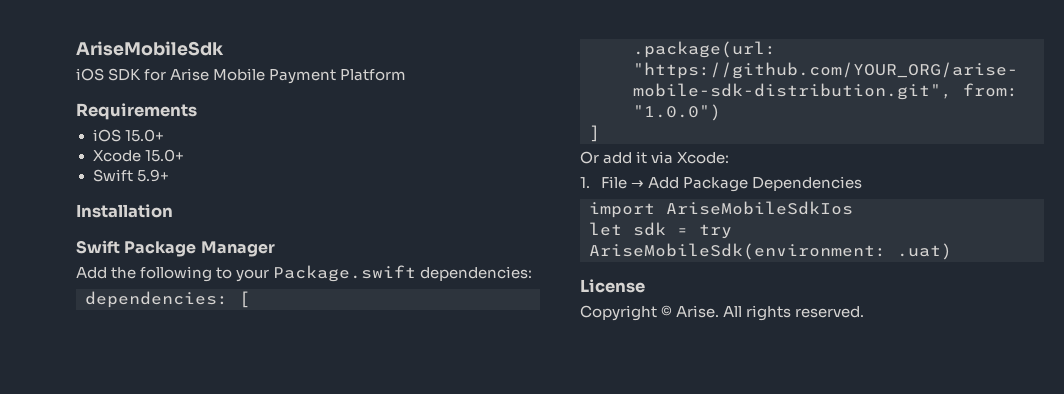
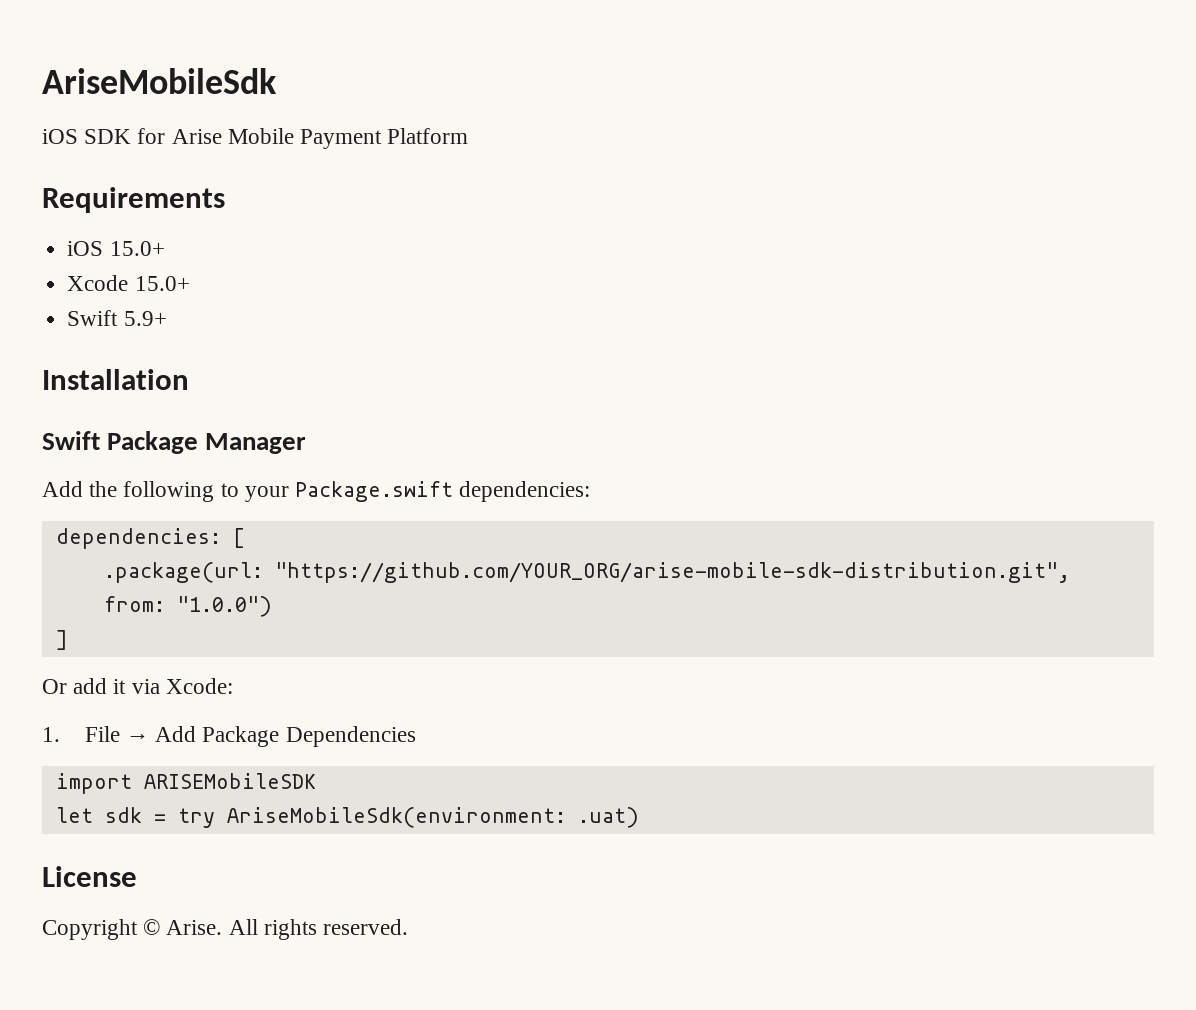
[666,201,853,215] AriseMobileSdkIos -> [143,773,316,789] ARISEMobileSDK

